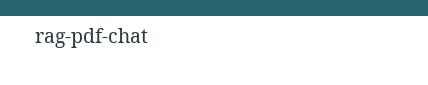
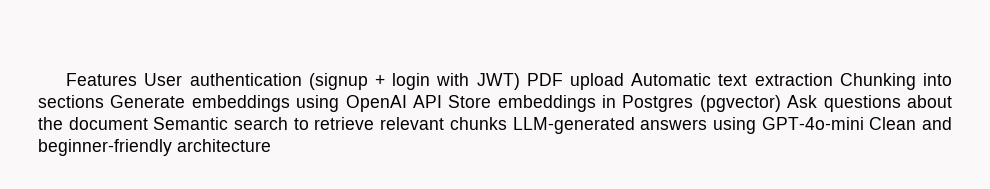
[35,28,148,48] rag-pdf-chat -> [66,73,952,90] [38,95,952,112] [38,117,953,134] [38,139,271,156] Features User authentication (signup + login with JWT) PDF upload Automatic text extraction Chunking into sections Generate embeddings using OpenAI API Store embeddings in Postgres (pgvector) Ask questions about the document Semantic search to retrieve relevant chunks LLM-generated answers using GPT-4o-mini Clean and beginner-friendly architecture

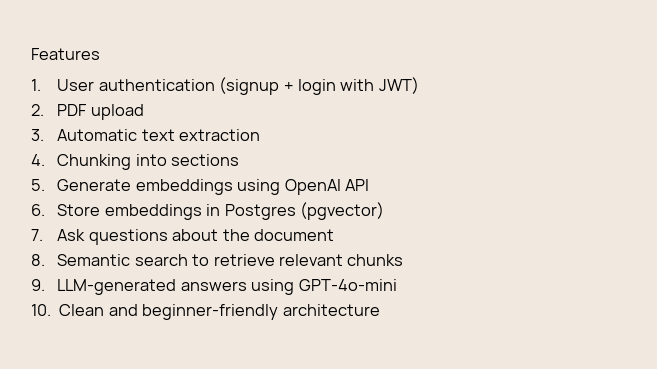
(138, 79) none -> [31,79,41,91] // 1.
(520, 81) none -> [31,104,44,116] // 2.
(624, 81) none -> [31,129,44,141] // 3.
(833, 79) none -> [31,154,45,166] // 4.
(104, 101) none -> [31,179,45,191] // 5.
(442, 101) none -> [31,204,45,216] // 6.
(781, 103) none -> [31,229,43,241] // 7.
(148, 123) none -> [31,254,45,266] // 8.
(507, 123) none -> [31,279,45,291] // 9.
(864, 123) none -> [31,304,51,316] // 10.

